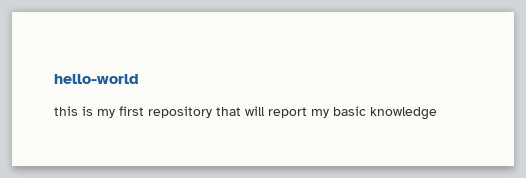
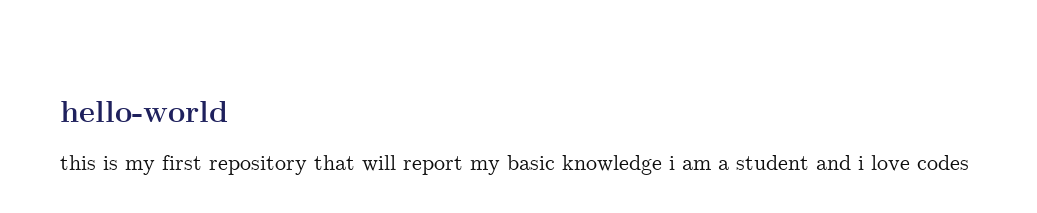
(437, 113) none -> [669,155,969,172] i am a student and i love codes

